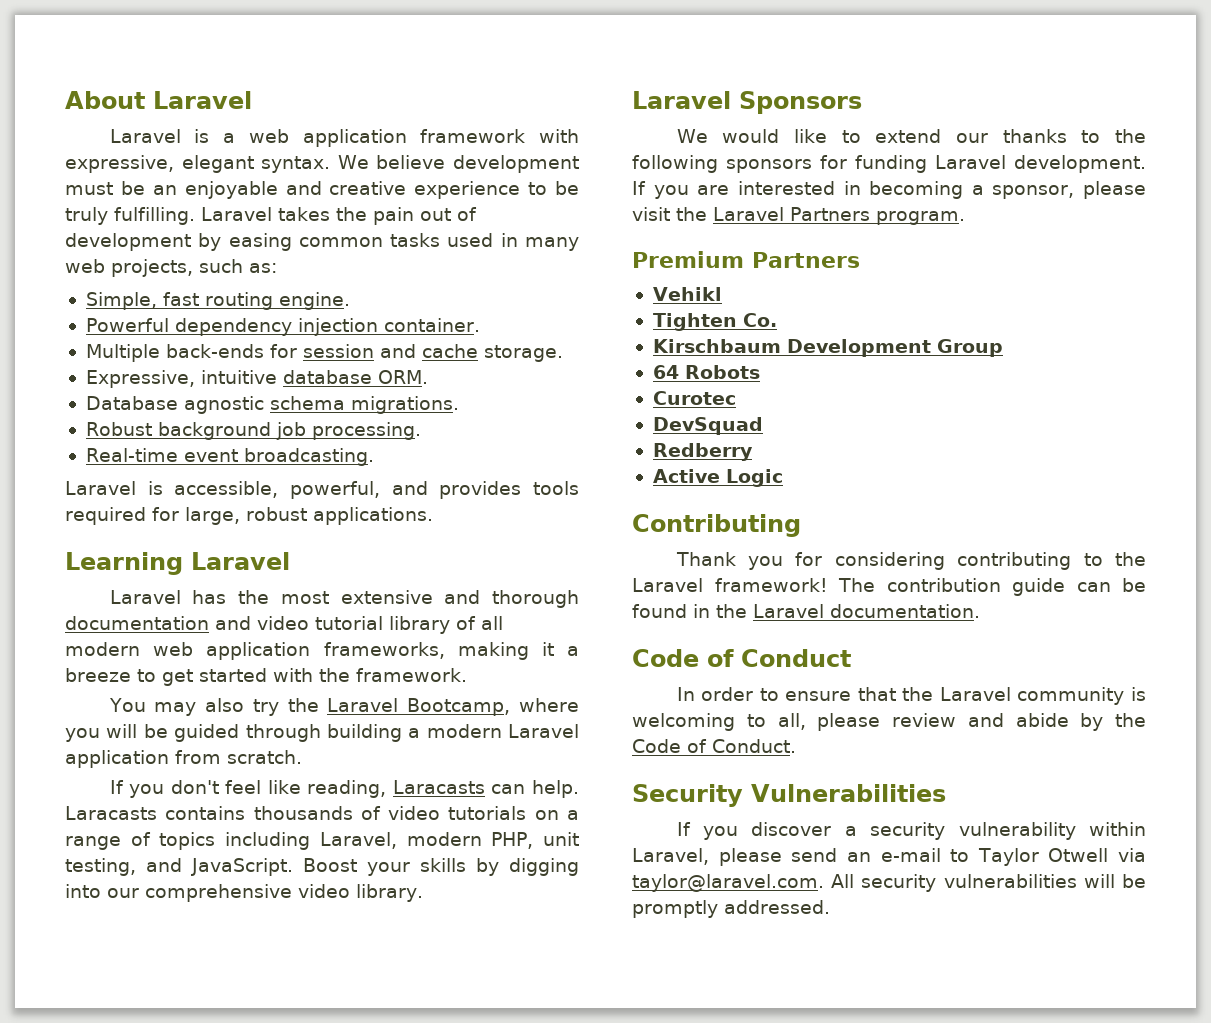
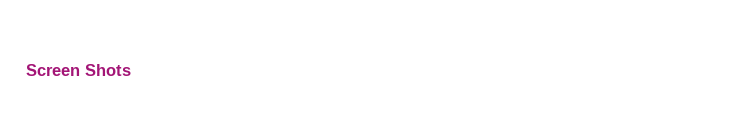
[65,91,252,109] [109,129,579,147] [65,155,579,173] [65,181,579,199] [65,207,477,225] [65,233,579,251] [65,259,277,277] [85,292,350,310] [85,318,480,336] [85,344,563,362] [85,370,428,388] [85,396,459,414] [85,422,421,440] [85,448,374,466] [65,481,579,499] [65,507,433,525] [65,552,290,575] [109,590,580,608] [65,616,503,634] [65,642,579,660] [65,668,467,686] [108,698,579,716] [65,724,579,742] [65,750,302,768] [109,780,579,798] [65,806,579,820] [65,832,579,850] [65,858,579,876] [65,884,423,902] [632,91,862,114] [676,129,1146,143] [632,155,1146,173] [632,181,1146,199] [632,207,965,225] [632,251,860,268] [652,287,722,301] [652,313,777,331] [652,339,1003,357] [652,365,760,379] [652,391,736,405] [652,417,763,435] [652,443,753,461] [652,469,783,487] [632,514,801,537] [675,552,1146,570] [632,578,1146,596] [632,604,980,618] [632,649,851,667] [676,687,1146,705] [632,713,1146,731] [632,739,796,753] [632,784,946,807] [676,822,1146,840] [632,848,1146,866] [632,874,1146,892] [632,900,830,918] About Laravel // Laravel is a web application framework with expressive, elegant syntax. We believe development must be an enjoyable and creative experience to be truly fulfilling. Laravel takes the pain out of development by easing common tasks used in many web projects, such as: // Simple, fast routing engine. // Powerful dependency injection container. // Multiple back-ends for session and cache storage. // Expressive, intuitive database ORM. // Database agnostic schema migrations. // Robust background job processing. // Real-time event broadcasting. // Laravel is accessible, powerful, and provides tools required for large, robust applications. // Learning Laravel // Laravel has the most extensive and thorough documentation and video tutorial library of all modern web application frameworks, making it a breeze to get started with the framework. // You may also try the Laravel Bootcamp, where you will be guided through building a modern Laravel application from scratch. // If you don't feel like reading, Laracasts can help. Laracasts contains thousands of video tutorials on a range of topics including Laravel, modern PHP, unit testing, and JavaScript. Boost your skills by digging into our comprehensive video library. // Laravel Sponsors // We would like to extend our thanks to the following sponsors for funding Laravel development. If you are interested in becoming a sponsor, please visit the Laravel Partners program. // Premium Partners // Vehikl // Tighten Co. // Kirschbaum Development Group // 64 Robots // Curotec // DevSquad // Redberry // Active Logic // Contributing // Thank you for considering contributing to the Laravel framework! The contribution guide can be found in the Laravel documentation. // Code of Conduct // In order to ensure that the Laravel community is welcoming to all, please review and abide by the Code of Conduct. // Security Vulnerabilities // If you discover a security vulnerability within Laravel, please send an e-mail to Taylor Otwell via taylor@laravel.com. All security vulnerabilities will be promptly addressed. -> [26,64,131,76] Screen Shots

